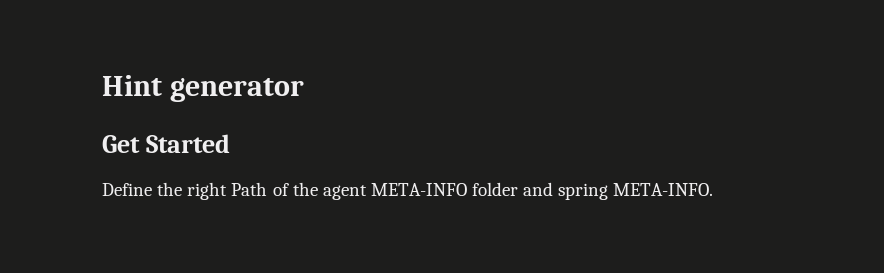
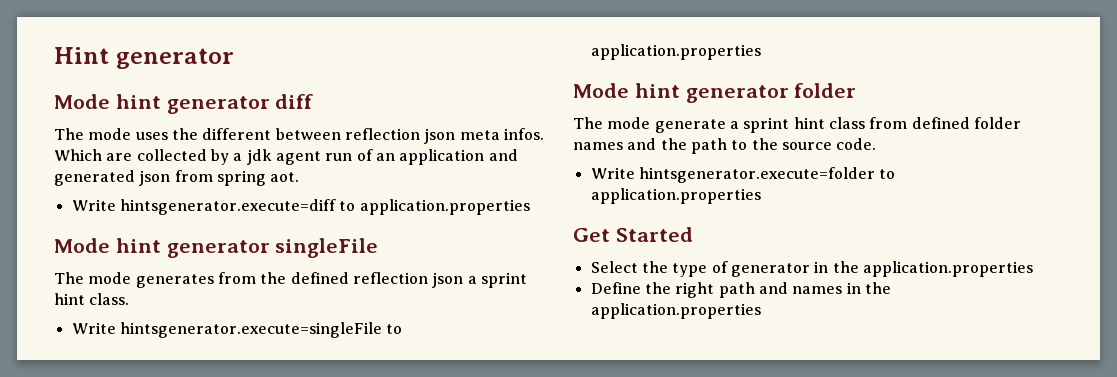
[102,134,230,153] [102,182,714,200] Get Started // Define the right Path of the agent META-INFO folder and spring META-INFO. -> [54,94,314,114] [54,128,544,144] [54,149,518,165] [54,170,300,186] [71,199,530,215] [54,238,379,258] [54,272,527,288] [54,293,130,305] [71,322,403,338] [590,44,761,60] [573,83,857,103] [573,117,1021,133] [573,138,877,154] [590,167,896,183] [590,188,761,204] [573,227,693,242] [590,261,1033,277] [590,282,891,298] [590,303,761,319] Mode hint generator diff // The mode uses the different between reflection json meta infos. Which are collected by a jdk agent run of an application and generated json from spring aot. // Write hintsgenerator.execute=diff to application.properties // Mode hint generator singleFile // The mode generates from the defined reflection json a sprint hint class. // Write hintsgenerator.execute=singleFile to application.properties // Mode hint generator folder // The mode generate a sprint hint class from defined folder names and the path to the source code. // Write hintsgenerator.execute=folder to application.properties // Get Started // Select the type of generator in the application.properties // Define the right path and names in the application.properties

